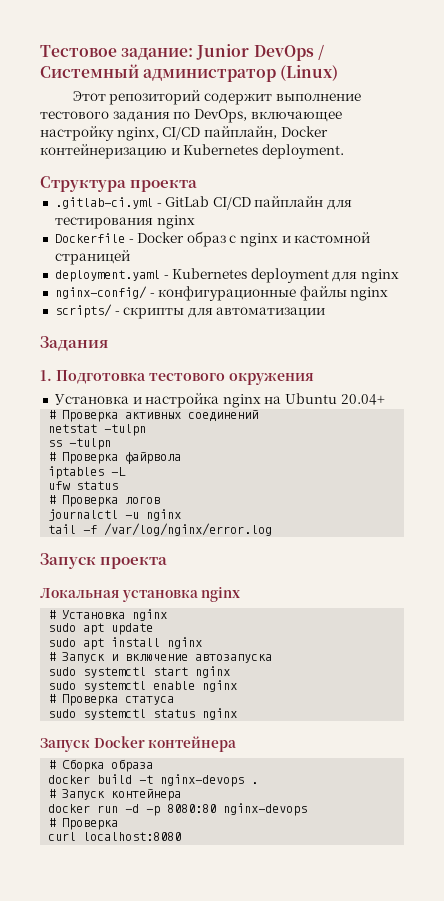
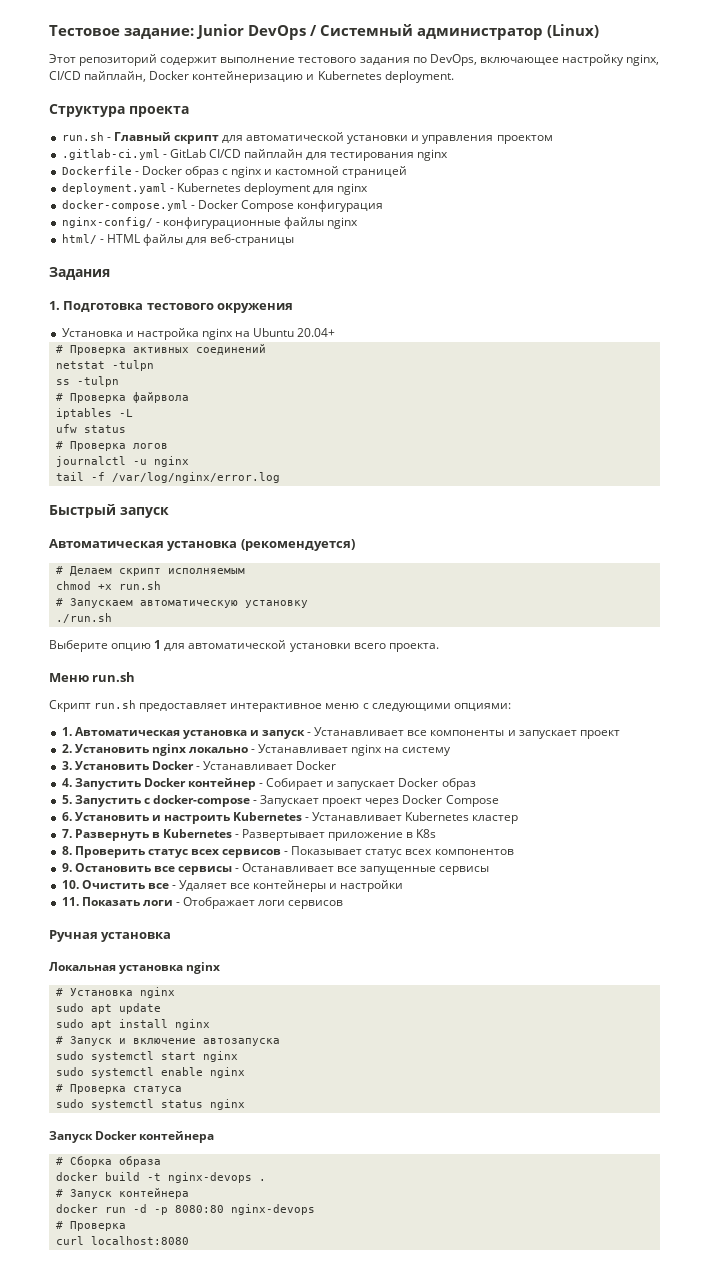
(198, 186) none -> [61,132,553,144] // run.sh - Главный скрипт для автоматической установки и управления проектом
(400, 276) none -> [61,200,384,212] // docker-compose.yml - Docker Compose конфигурация
[54,304,326,319] scripts/ - скрипты для автоматизации -> [61,234,295,246] html/ - HTML файлы для веб-страницы
[40,553,168,569] Запуск проекта -> [49,504,169,518] [49,539,355,551] [55,566,245,576] [55,581,161,590] [55,598,308,608] [55,613,112,623] [49,640,439,652] [49,672,136,682] [49,700,511,712] [61,727,620,739] [61,744,452,756] [61,761,337,770] [61,778,476,790] [61,795,499,807] [61,812,519,824] [61,829,437,841] [61,846,514,858] [61,863,490,875] [61,880,404,892] [61,897,344,909] [49,930,172,942] Быстрый запуск // Автоматическая установка (рекомендуется) // # Делаем скрипт исполняемым // chmod +x run.sh // # Запускаем автоматическую установку // ./run.sh // Выберите опцию 1 для автоматической установки всего проекта. // Меню run.sh // Скрипт run.sh предоставляет интерактивное меню с следующими опциями: // 1. Автоматическая установка и запуск - Устанавливает все компоненты и запускает проект // 2. Установить nginx локально - Устанавливает nginx на систему // 3. Установить Docker - Устанавливает Docker // 4. Запустить Docker контейнер - Собирает и запускает Docker образ // 5. Запустить с docker-compose - Запускает проект через Docker Compose // 6. Установить и настроить Kubernetes - Устанавливает Kubernetes кластер // 7. Развернуть в Kubernetes - Развертывает приложение в K8s // 8. Проверить статус всех сервисов - Показывает статус всех компонентов // 9. Остановить все сервисы - Останавливает все запущенные сервисы // 10. Очистить все - Удаляет все контейнеры и настройки // 11. Показать логи - Отображает логи сервисов // Ручная установка

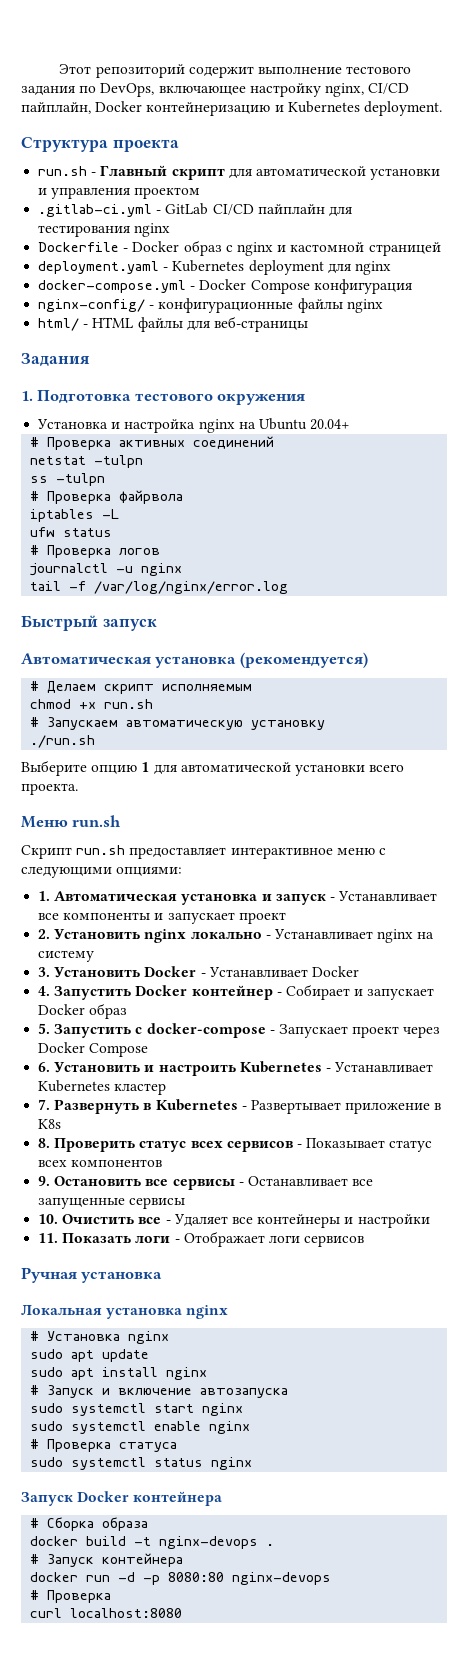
[49,24,599,40] Тестовое задание: Junior DevOps / Системный администратор (Linux) // -> (59, 69) none

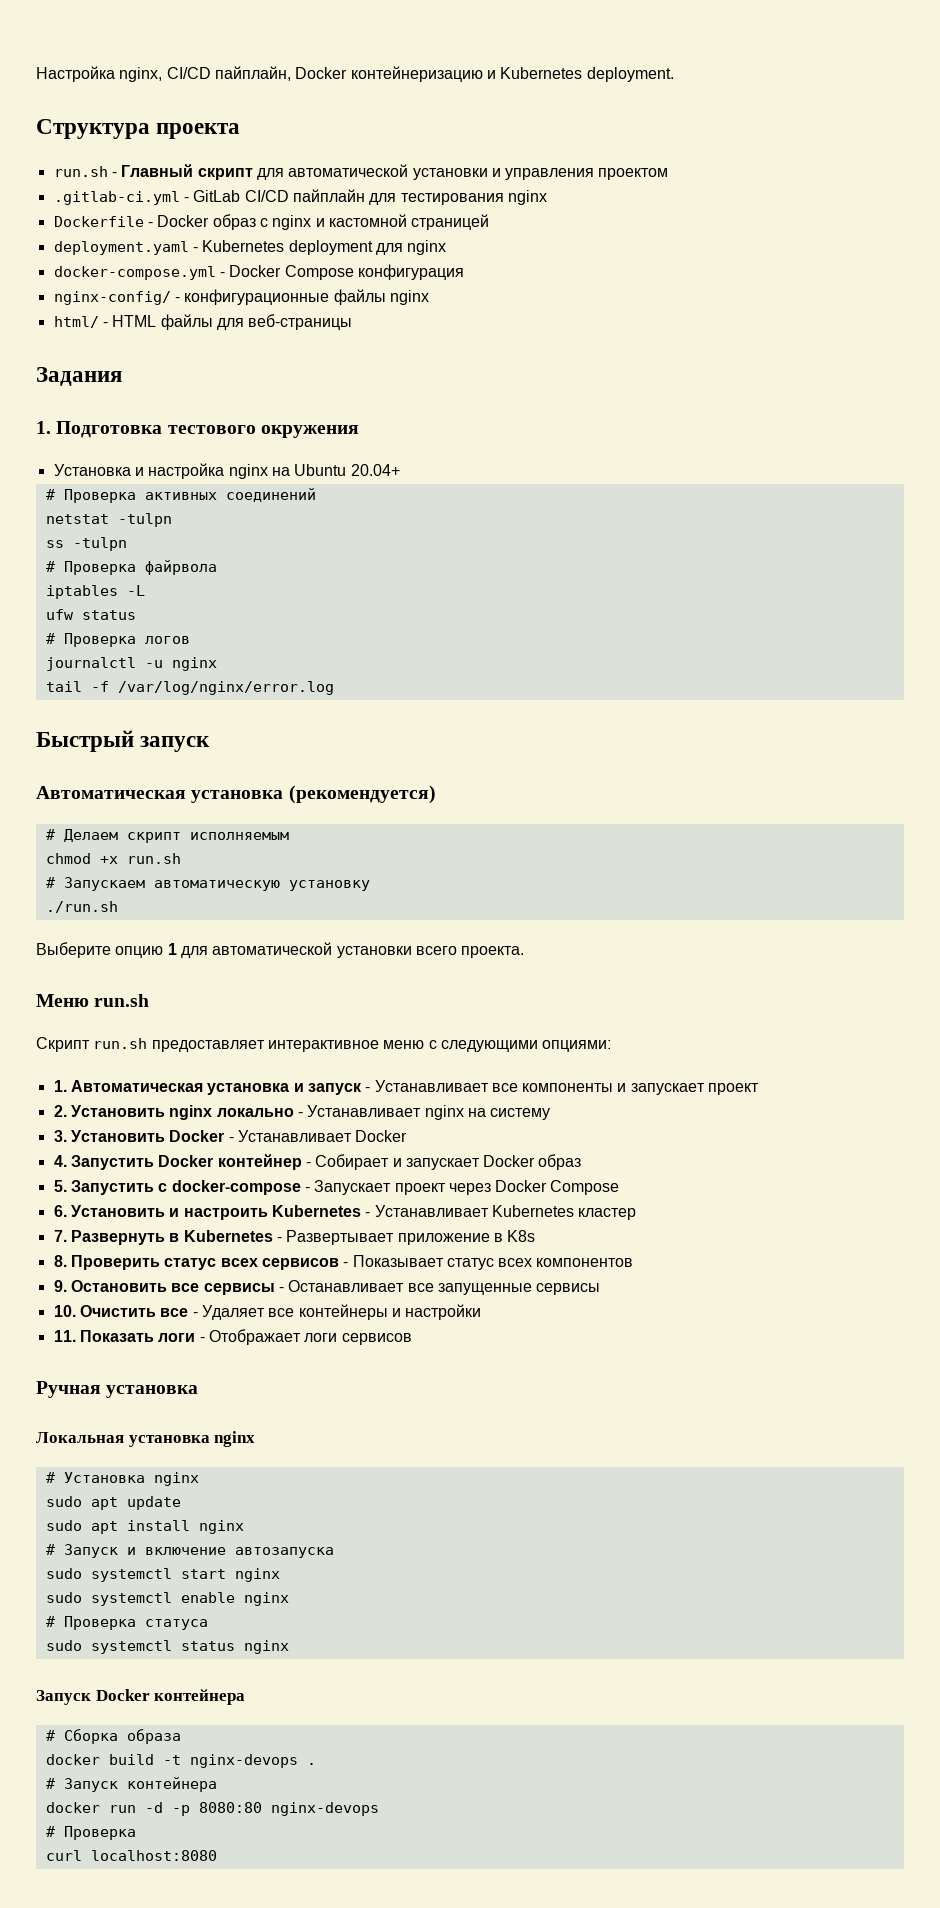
[59,64,412,78] [21,83,321,97] Этот репозиторий содержит выполнение тестового задания по DevOps, включающее настройку -> [36,66,115,82] Настройка

